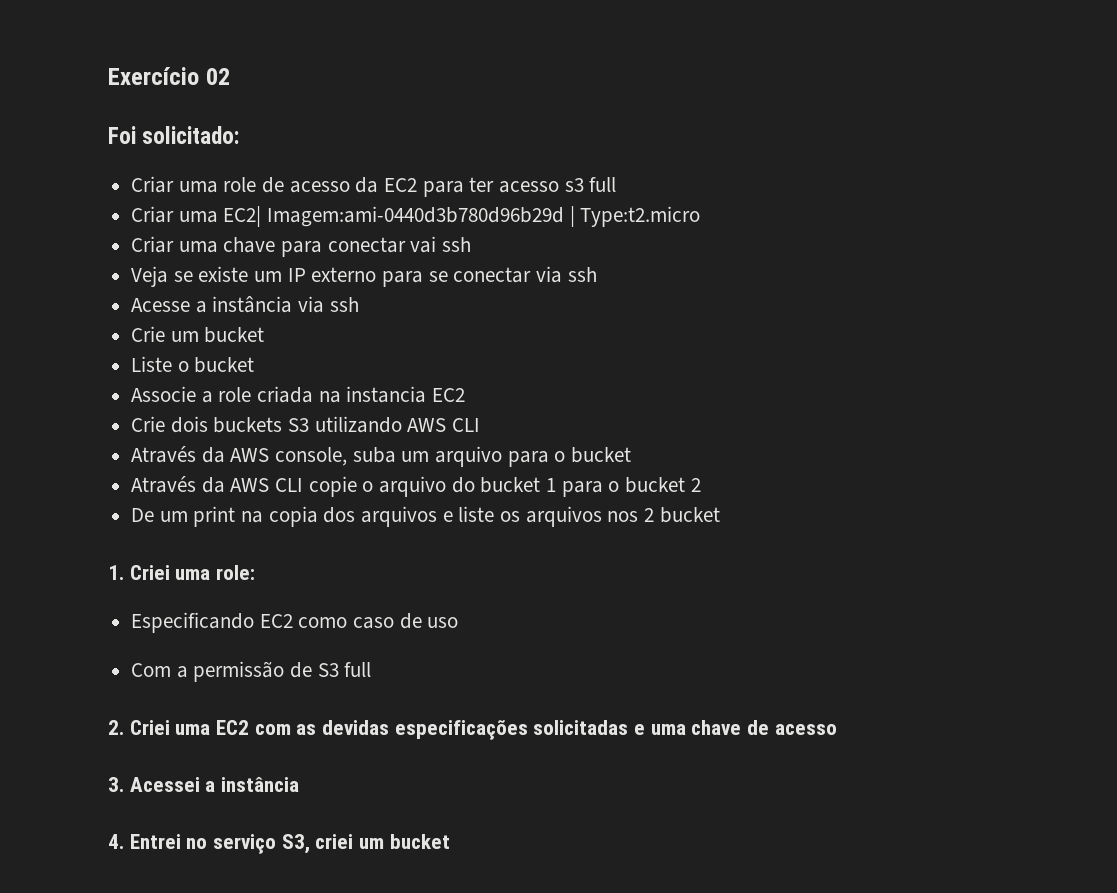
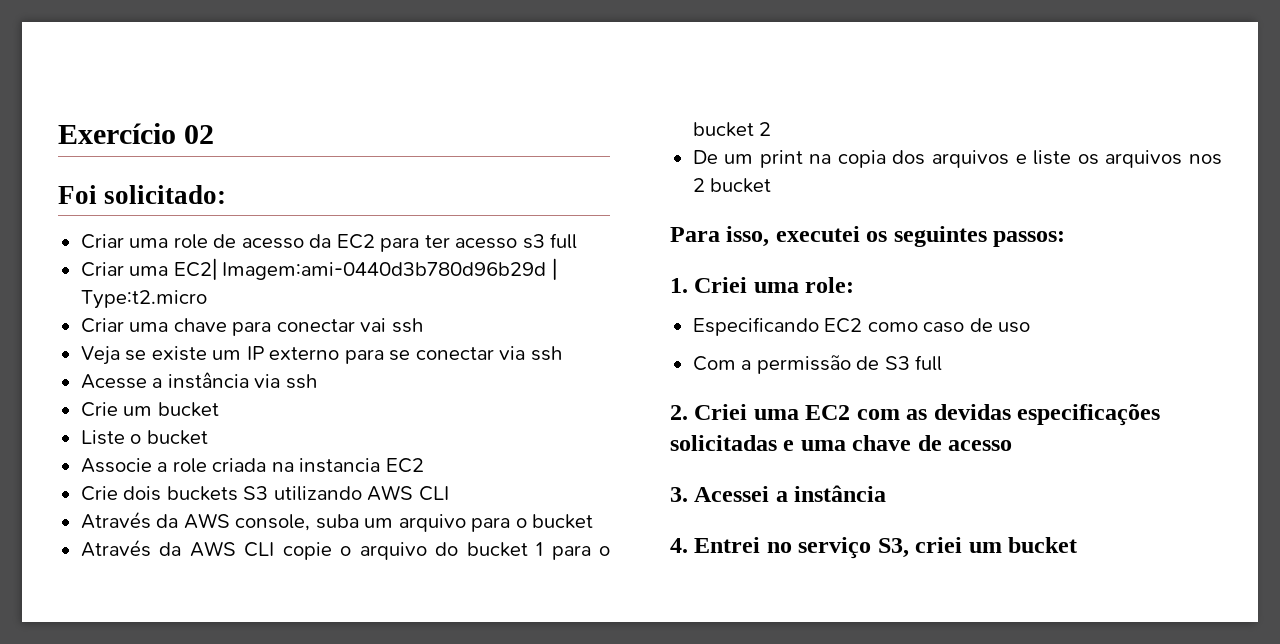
(720, 515) none -> [670,226,1066,247] // Para isso, executei os seguintes passos:

